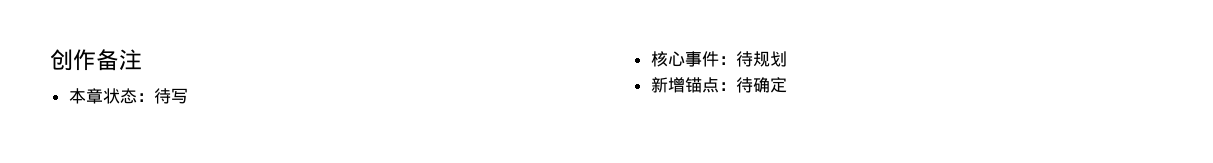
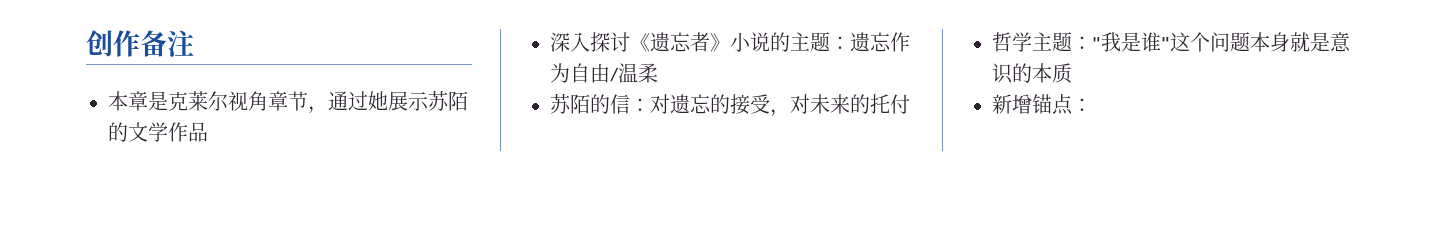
[102,88,188,104] [650,51,787,67] 状态：待写 // 核心事件：待规划 -> [148,90,468,114] [108,122,208,142] [550,32,910,52] [550,63,658,83] [550,93,910,117] [992,32,1351,52] [992,63,1072,84] 是克莱尔视角章节，通过她展示苏陌的文学作品 // 深入探讨《遗忘者》小说的主题：遗忘作为自由/温柔 // 苏陌的信：对遗忘的接受，对未来的托付 // 哲学主题："我是谁"这个问题本身就是意识的本质
[735,77,787,93] 待确定 -> (1092, 105) none

